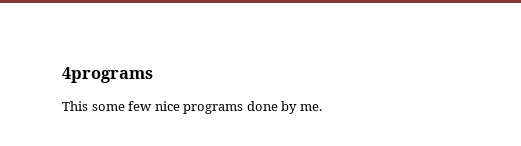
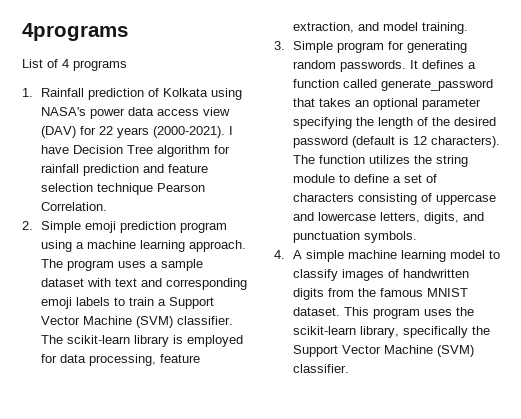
[62,101,322,114] This some few nice programs done by me. -> [22,59,127,71] [22,88,242,100] [40,107,230,119] [40,126,233,138] [40,145,230,157] [40,164,208,176] [40,183,205,195] [40,202,107,211] [22,221,227,233] [40,240,246,252] [40,259,203,271] [40,278,247,290] [40,297,214,309] [40,316,233,328] [40,335,243,347] [40,354,200,366] [292,22,468,34] [274,41,467,53] [292,60,476,72] [292,79,493,91] [292,98,481,110] [292,117,496,129] [292,136,500,148] [292,155,468,167] [292,174,437,183] [292,193,496,205] [292,212,484,224] [292,231,417,243] [274,250,500,262] [292,269,469,281] [292,288,468,300] [292,307,474,319] [292,326,490,338] [292,345,474,357] [292,364,349,373] List of 4 programs // 1. Rainfall prediction of Kolkata using NASA's power data access view (DAV) for 22 years (2000-2021). I have Decision Tree algorithm for rainfall prediction and feature selection technique Pearson Correlation. // 2. Simple emoji prediction program using a machine learning approach. The program uses a sample dataset with text and corresponding emoji labels to train a Support Vector Machine (SVM) classifier. The scikit-learn library is employed for data processing, feature extraction, and model training. // 3. Simple program for generating random passwords. It defines a function called generate_password that takes an optional parameter specifying the length of the desired password (default is 12 characters). The function utilizes the string module to define a set of characters consisting of uppercase and lowercase letters, digits, and punctuation symbols. // 4. A simple machine learning model to classify images of handwritten digits from the famous MNIST dataset. This program uses the scikit-learn library, specifically the Support Vector Machine (SVM) classifier.

